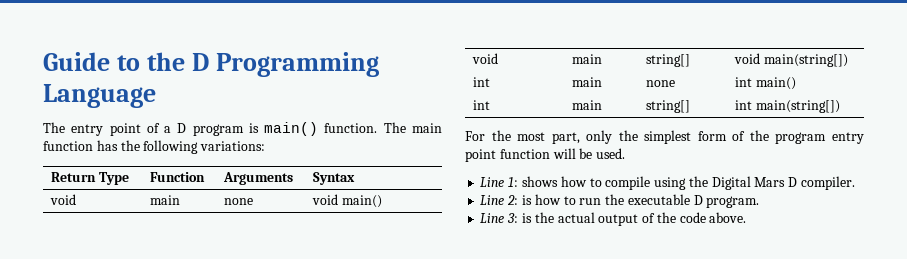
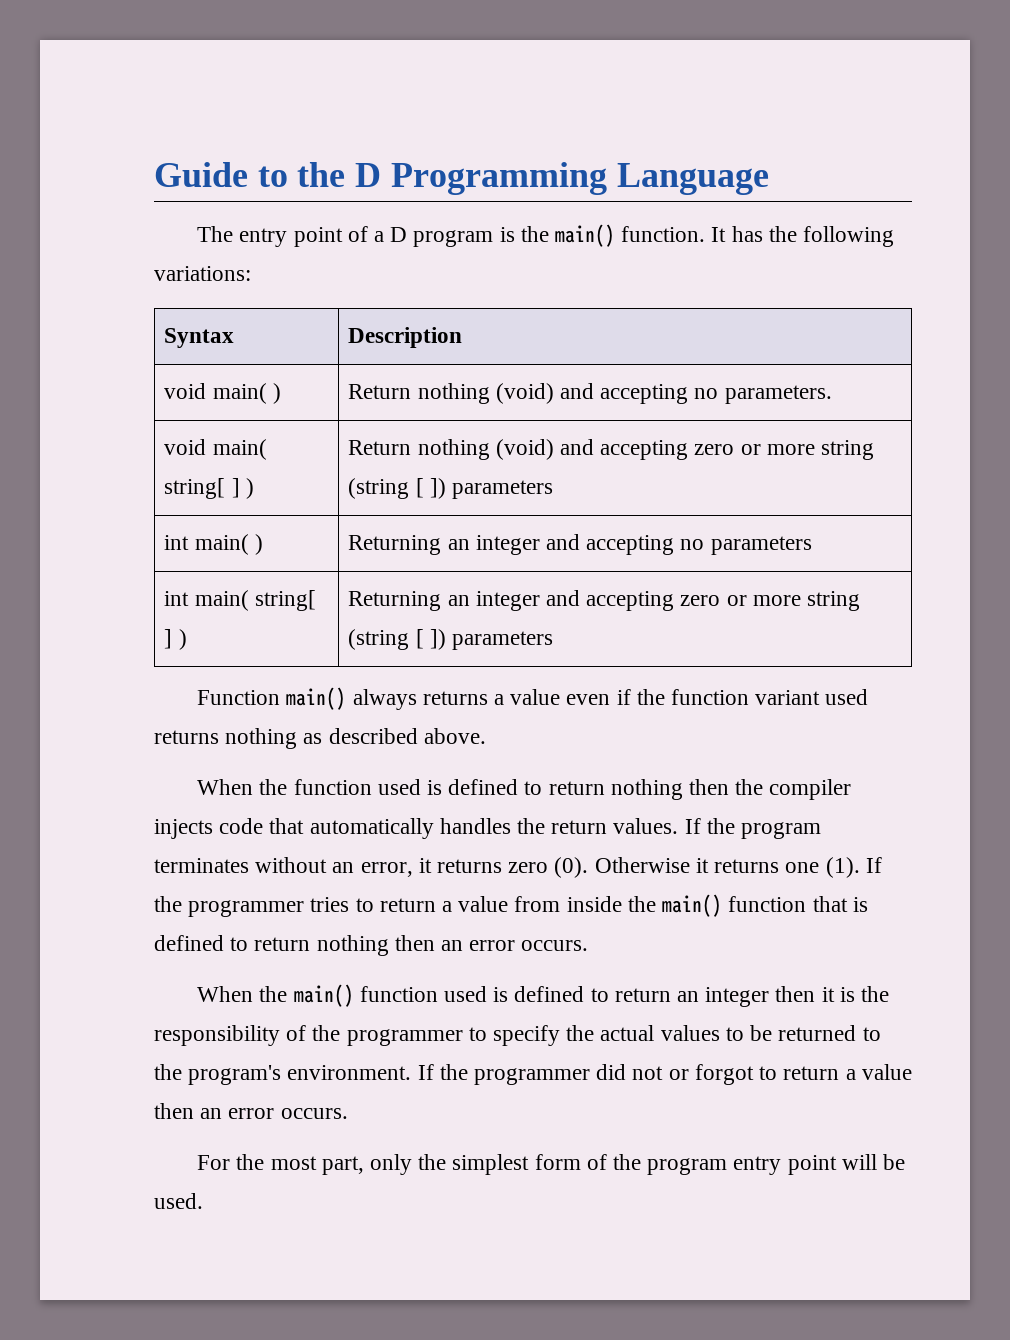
(259, 128) none -> [520,226,549,242] the
[383,122,442,133] [43,141,93,151] The main function -> [711,227,727,242] It
[50,172,129,185] [149,172,205,182] [222,172,293,185] [312,172,355,185] [49,194,76,205] [149,195,180,205] [223,198,253,205] [311,194,382,208] [471,53,498,64] [571,54,602,64] [645,54,690,67] [733,53,848,67] [472,77,490,87] [571,77,602,87] [645,80,675,87] [734,77,796,90] [472,100,490,110] [571,100,602,110] [645,100,690,113] [734,100,840,113] Return Type | Function | Arguments | Syntax // void | main | none | void main() // void | main | string[] | void main(string[]) // int | main | none | int main() // int | main | string[] | int main(string[]) -> [164,328,235,348] [348,327,463,348] [164,383,281,404] [348,383,832,404] [164,439,267,460] [164,478,254,499] [348,439,875,460] [348,478,553,499] [164,534,263,555] [348,534,812,555] [164,590,316,611] [164,629,187,650] [348,590,861,611] [348,629,553,650] [197,687,869,710] [154,728,486,749] [197,779,852,800] [154,818,822,839] [154,857,882,878] [154,894,868,917] [154,935,589,956] [197,984,890,1007] [154,1025,881,1046] [154,1064,912,1085] [154,1103,348,1119] Syntax | Description // void main( ) | Return nothing (void) and accepting no parameters. // void main( string[ ] ) | Return nothing (void) and accepting zero or more string (string [ ]) parameters // int main( ) | Returning an integer and accepting no parameters // int main( string[ ] ) | Returning an integer and accepting zero or more string (string [ ]) parameters // Function main() always returns a value even if the function variant used returns nothing as described above. // When the function used is defined to return nothing then the compiler injects code that automatically handles the return values. If the program terminates without an error, it returns zero (0). Otherwise it returns one (1). If the programmer tries to return a value from inside the main() function that is defined to return nothing then an error occurs. // When the main() function used is defined to return an integer then it is the responsibility of the programmer to specify the actual values to be returned to the program's environment. If the programmer did not or forgot to return a value then an error occurs.
[499,149,550,159] function -> (837, 1165) none
[480,176,855,190] [480,194,760,208] [480,212,747,226] // Line 1: shows how to compile using the Digital Mars D compiler. // Line 2: is how to run the executable D program. // Line 3: is the actual output of the code above. -> (203, 1201) none

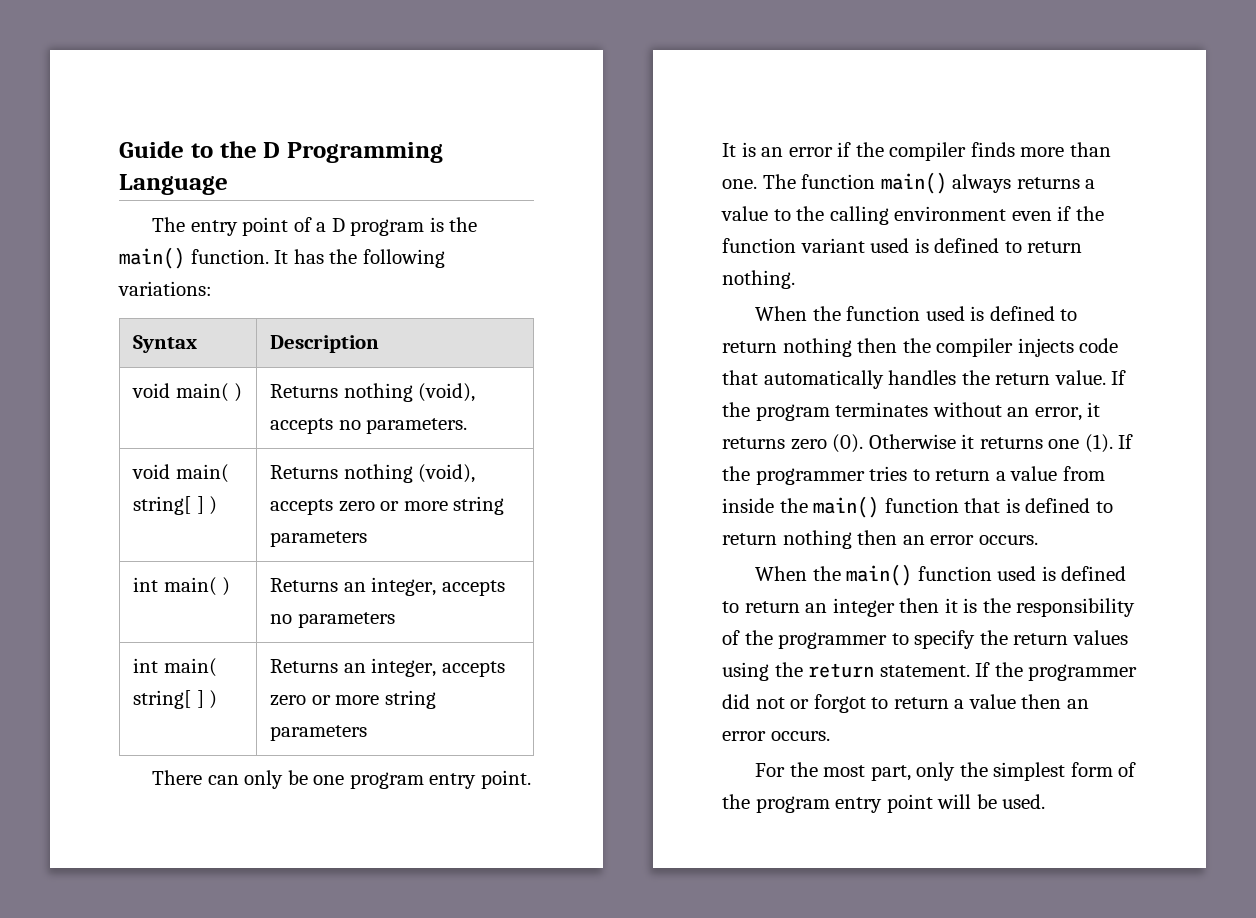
[348,383,689,404] Return nothing (void) and accepting -> [270,383,476,402] [270,418,334,434] Returns nothing (void), accepts
[348,439,875,460] [348,478,446,499] Return nothing (void) and accepting zero or more string (string [ ]) -> [270,464,476,483] [270,496,505,515] Returns nothing (void), accepts zero or more string
[348,534,675,555] Returning an integer and accepting -> [270,577,505,596] Returns an integer, accepts
[348,590,861,611] [348,629,553,650] [197,690,281,705] Returning an integer and accepting zero or more string (string [ ]) parameters // Function -> [270,658,505,677] [270,690,436,709] [270,725,368,741] [152,770,531,789] [722,142,1111,161] [722,174,876,189] Returns an integer, accepts zero or more string parameters // There can only be one program entry point. It is an error if the compiler finds more than one. The function
(561, 697) none -> [773,206,1007,225] to the calling environment
[154,728,486,749] returns nothing as described above. -> [914,238,1083,253] [722,270,795,289] is defined to return nothing.
[613,818,679,834] values. -> [1054,370,1106,385] value.
[600,1025,881,1041] [154,1064,412,1085] actual values to be returned to the program's environment. -> [1013,630,1128,645] [722,662,970,681] return values using the return statement.

